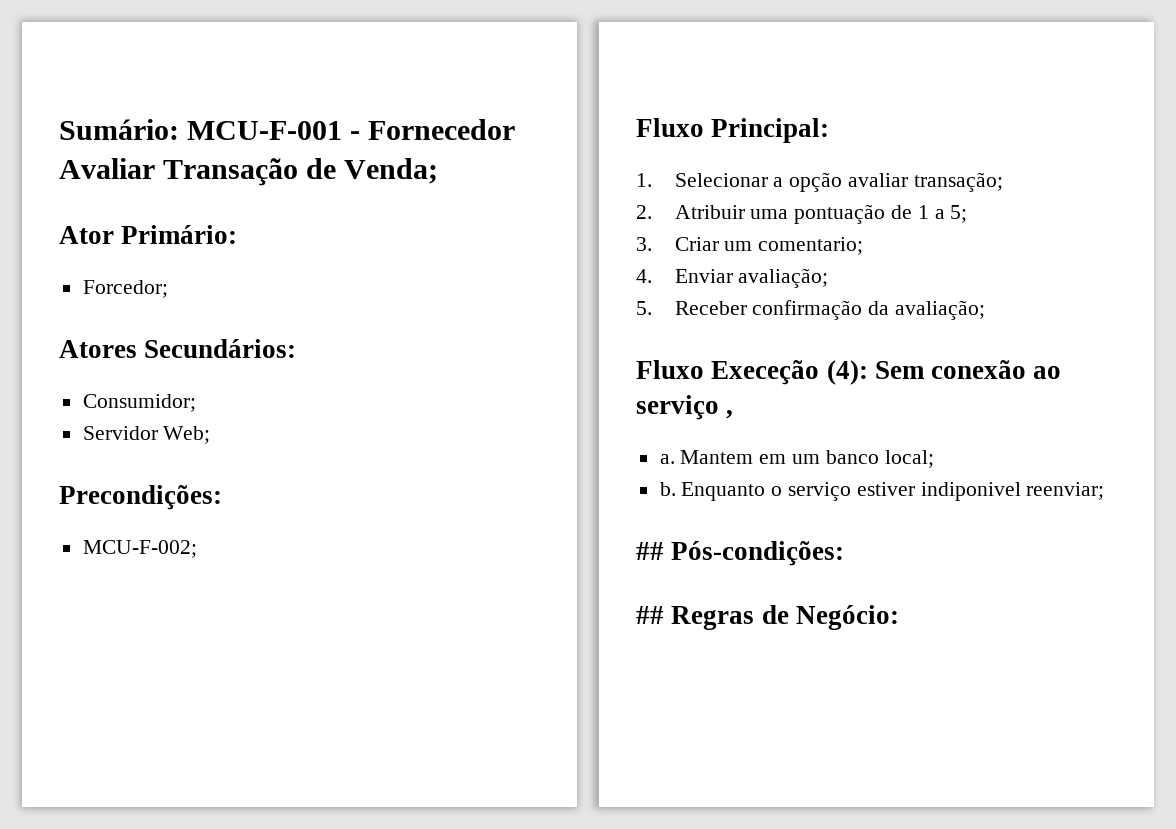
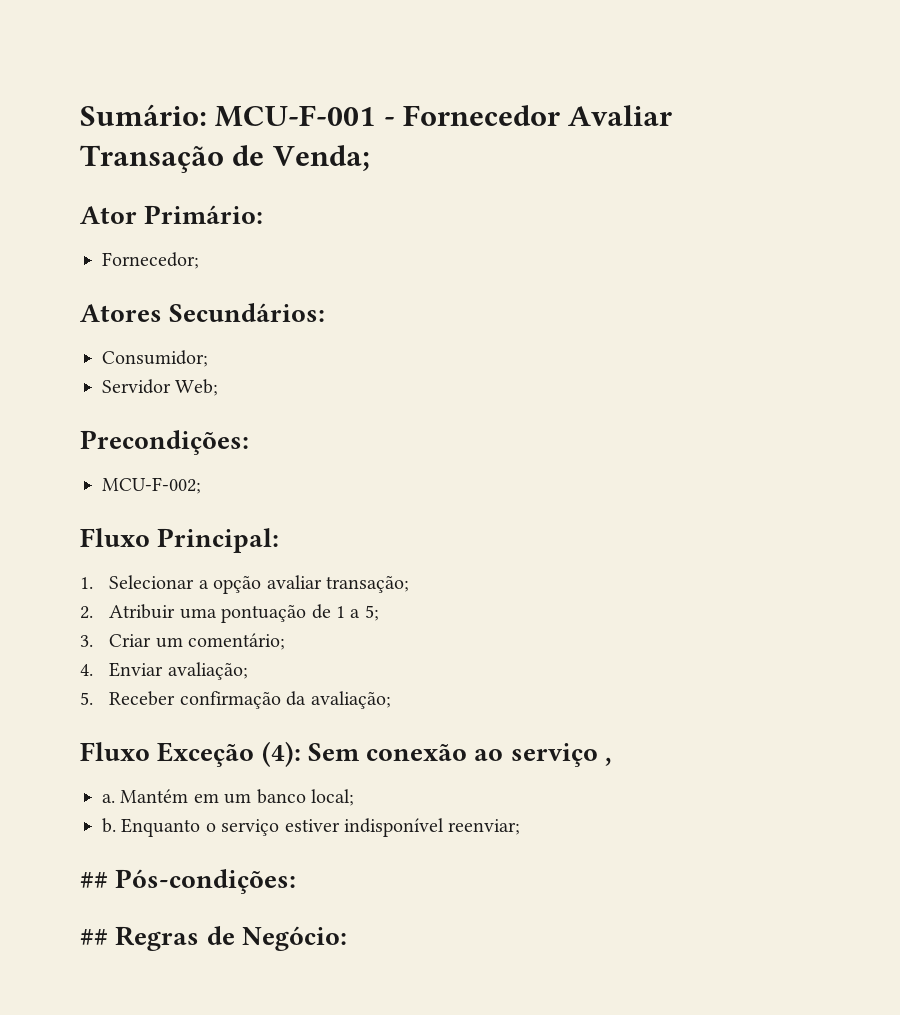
[82,280,168,298] Forcedor; -> [102,252,199,269] Fornecedor;
[758,237,864,255] comentario; -> [188,633,286,650] comentário;
[711,360,820,385] Execeção -> [157,742,255,767] Exceção
[680,450,754,464] Mantem -> [120,789,189,803] Mantém
[920,482,1021,501] indiponivel -> [344,818,444,837] indisponível

